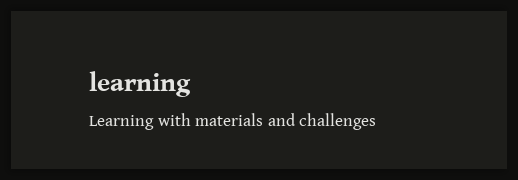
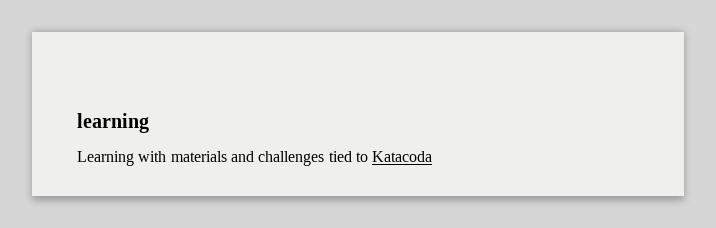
(377, 121) none -> [328,151,433,162] tied to Katacoda

